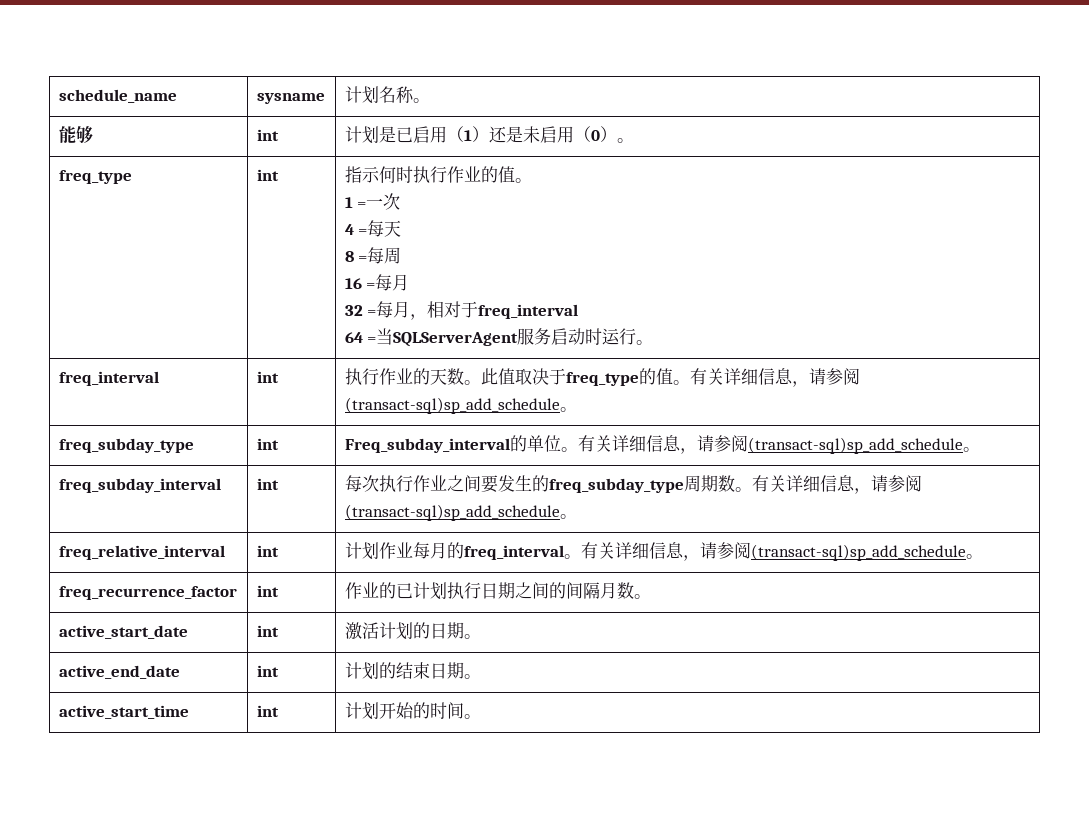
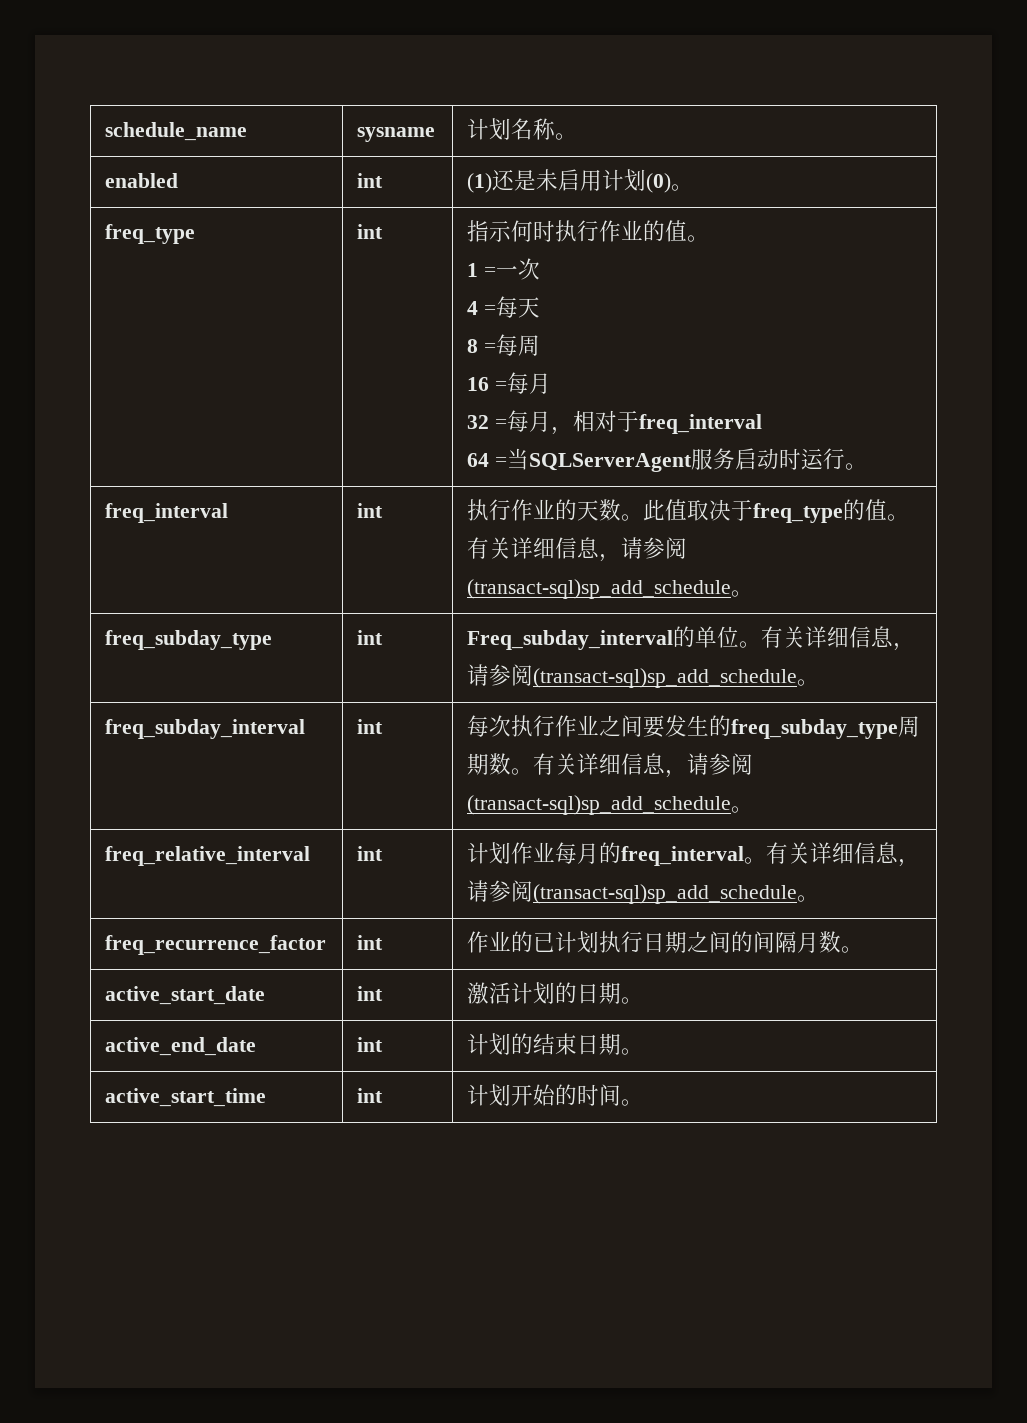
[58,126,93,144] [256,129,279,141] [344,126,489,144] 能够 | int | 计划是已启用（1） -> [105,173,179,188] [357,173,384,188] [467,173,493,193] enabled | int | (1)
[573,126,617,142] （0） -> [602,169,672,193] 计划(0)

